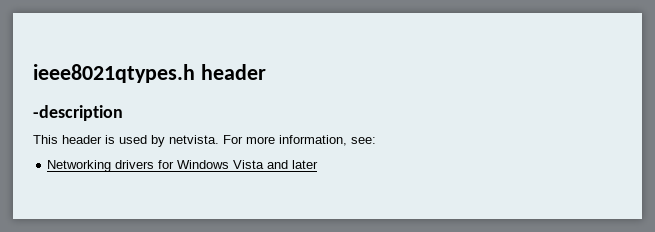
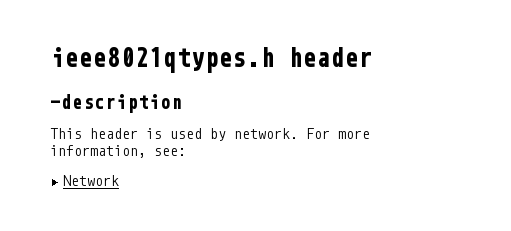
[169,135,219,144] netvista. -> [234,128,298,139] network.
[47,160,319,172] Networking drivers for Windows Vista and later -> [63,175,120,186] Network

